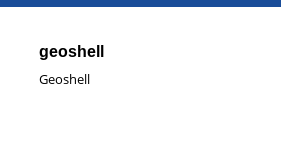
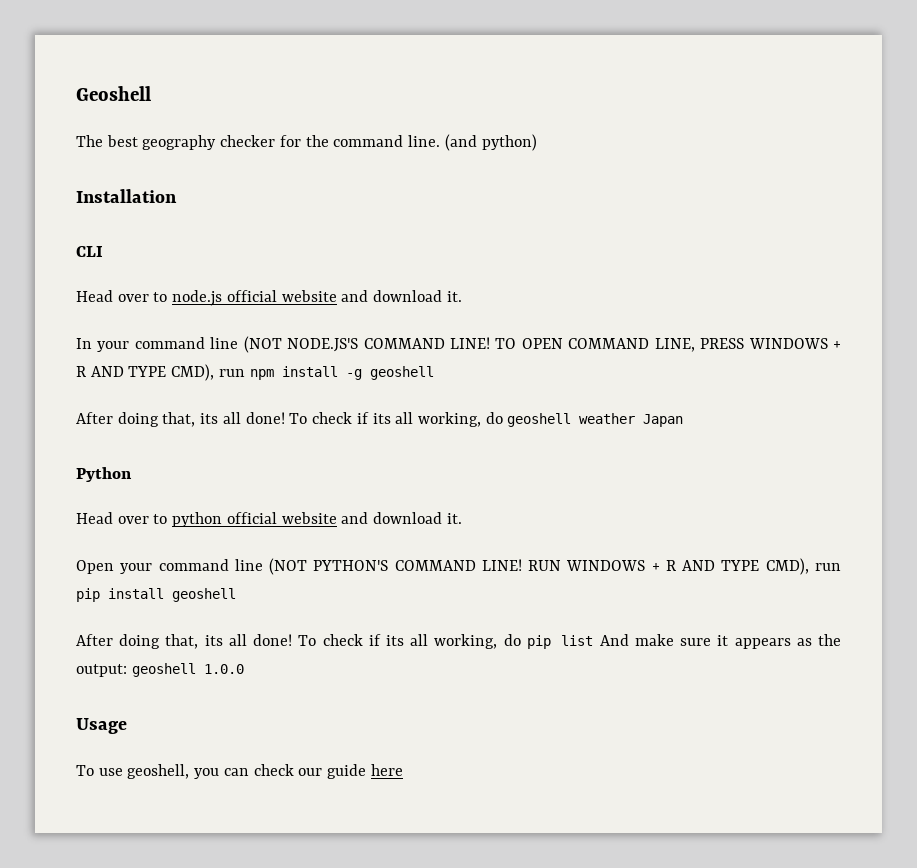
[39,45,104,60] [39,74,90,84] geoshell // Geoshell -> [76,86,151,101] [76,134,537,151] [76,189,177,203] [76,246,103,257] [76,290,462,306] [76,336,842,353] [76,364,434,381] [76,412,684,427] [76,467,132,482] [76,512,462,527] [76,558,841,575] [76,588,236,602] [76,634,842,649] [76,663,244,677] [76,718,127,734] [76,764,403,779] Geoshell // The best geography checker for the command line. (and python) // Installation // CLI // Head over to node.js official website and download it. // In your command line (NOT NODE.JS'S COMMAND LINE! TO OPEN COMMAND LINE, PRESS WINDOWS + R AND TYPE CMD), run npm install -g geoshell // After doing that, its all done! To check if its all working, do geoshell weather Japan // Python // Head over to python official website and download it. // Open your command line (NOT PYTHON'S COMMAND LINE! RUN WINDOWS + R AND TYPE CMD), run pip install geoshell // After doing that, its all done! To check if its all working, do pip list And make sure it appears as the output: geoshell 1.0.0 // Usage // To use geoshell, you can check our guide here

